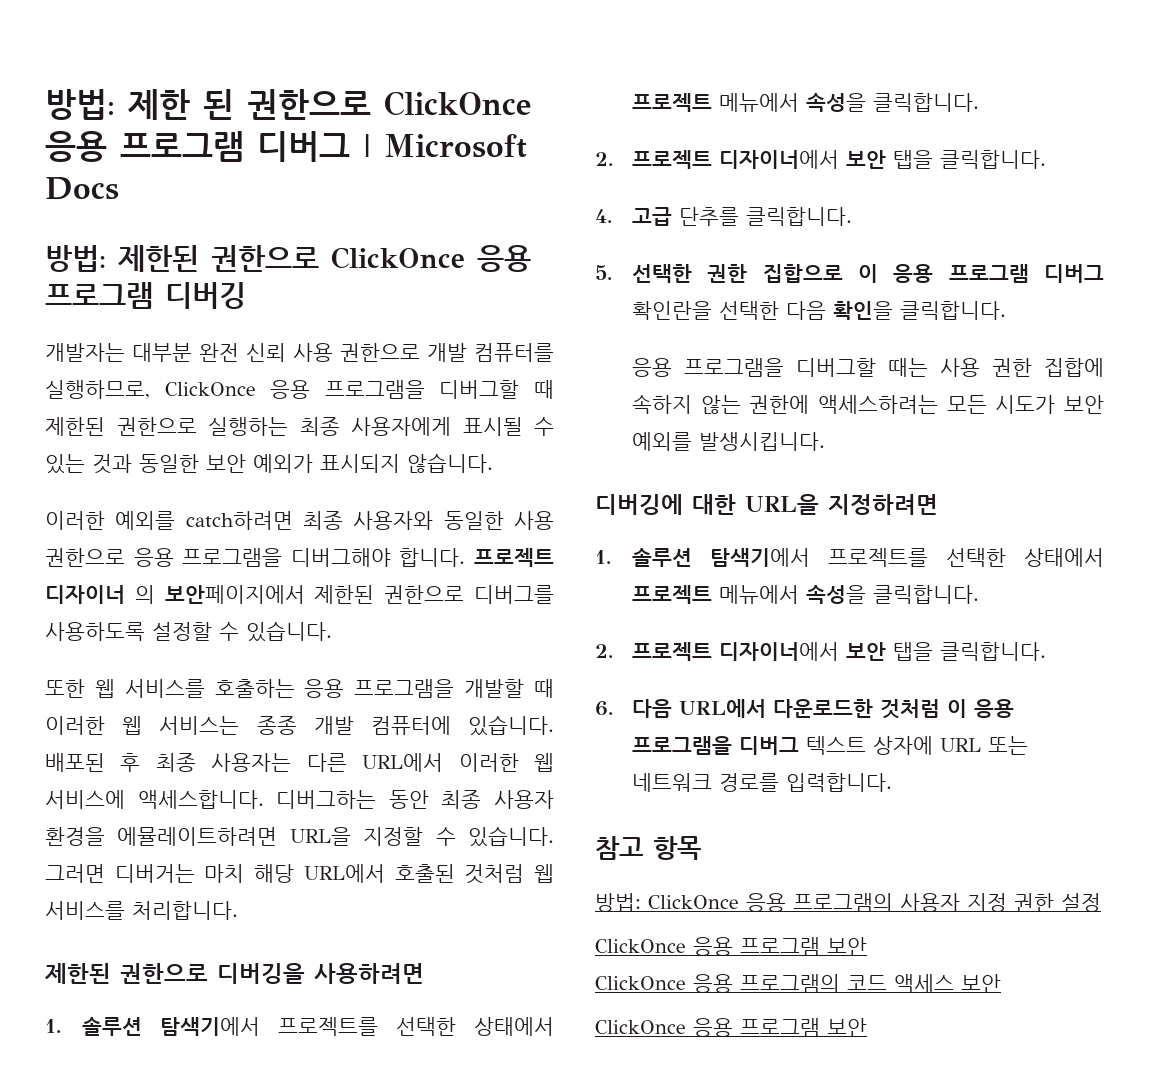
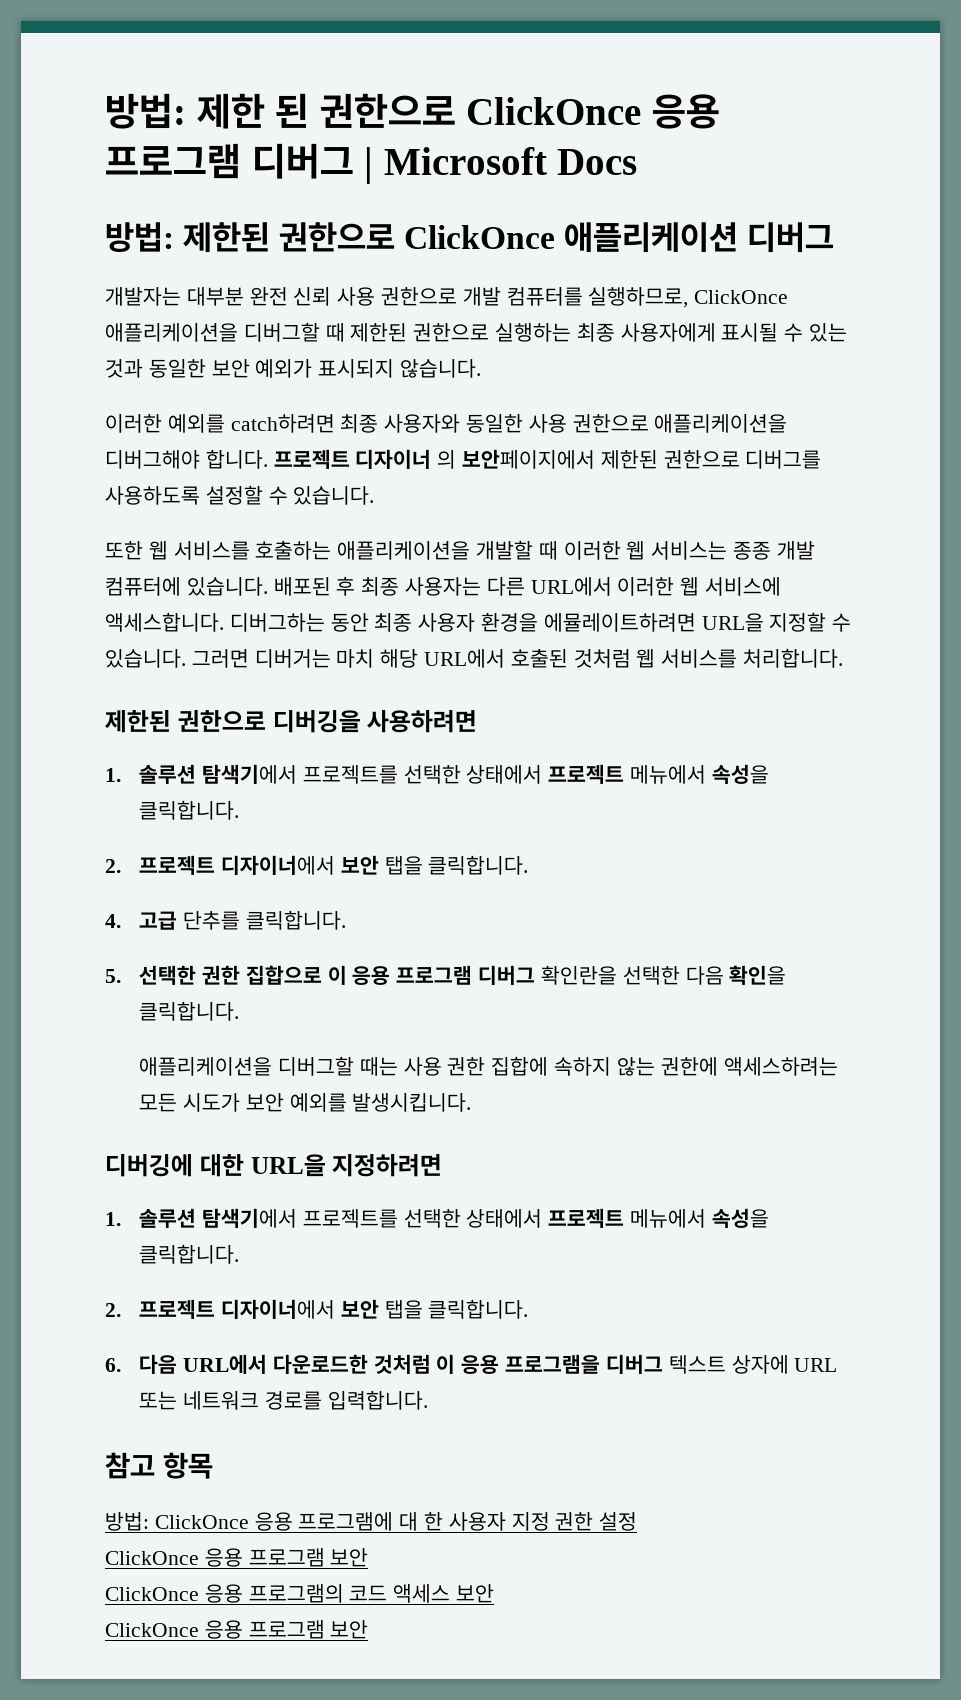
[477,245,531,272] [45,282,246,309] 응용 프로그램 디버깅 -> [564,222,835,253] 애플리케이션 디버그
[270,380,425,399] 응용 프로그램을 -> [105,323,238,342] 애플리케이션을
[133,548,283,567] 응용 프로그램을 -> [654,414,788,433] 애플리케이션을
[304,679,455,698] 응용 프로그램을 -> [337,541,471,560] 애플리케이션을
[632,358,785,377] 응용 프로그램을 -> [139,1057,273,1076] 애플리케이션을
[793,893,893,912] 프로그램의 -> [298,1512,444,1531] 프로그램에 대 한

